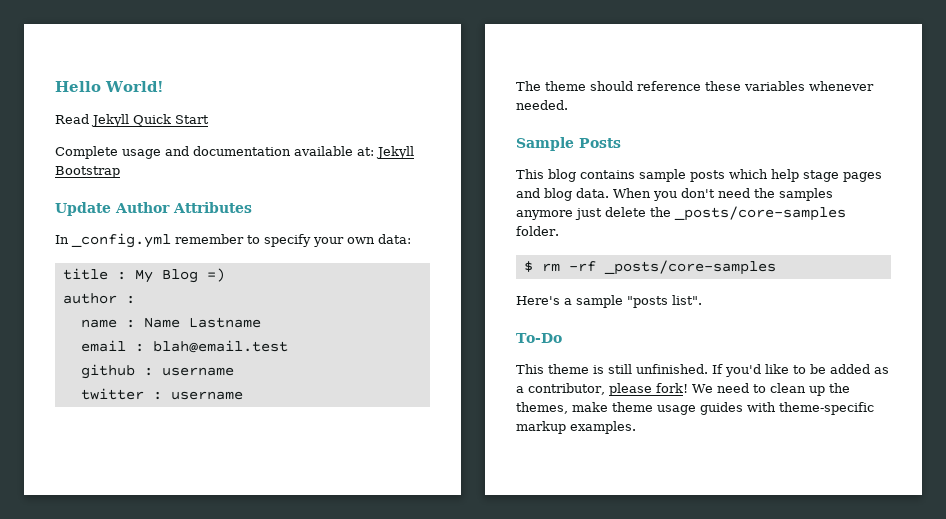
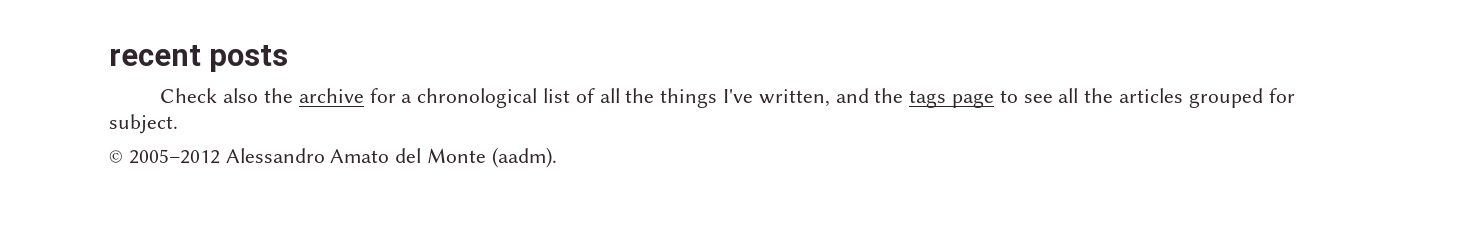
[55,81,164,92] [55,114,209,127] [55,146,414,159] [55,166,120,178] [55,202,252,216] [55,233,411,248] [62,268,225,283] [62,293,135,304] [80,317,261,328] [80,340,288,353] [80,364,234,379] [80,388,243,400] [516,81,874,91] [516,100,568,110] [516,137,621,151] [516,169,882,182] [516,188,833,201] [516,206,846,221] [516,226,559,236] [523,260,776,275] [516,295,702,308] [516,333,562,343] [516,364,889,377] [516,383,850,396] [516,402,874,415] [516,421,636,434] Hello World! // Read Jekyll Quick Start // Complete usage and documentation available at: Jekyll Bootstrap // Update Author Attributes // In _config.yml remember to specify your own data: // title : My Blog =) // author : // name : Name Lastname // email : blah@email.test // github : username // twitter : username // The theme should reference these variables whenever needed. // Sample Posts // This blog contains sample posts which help stage pages and blog data. When you don't need the samples anymore just delete the _posts/core-samples folder. // $ rm -rf _posts/core-samples // Here's a sample "posts list". // To-Do // This theme is still unfinished. If you'd like to be added as a contributor, please fork! We need to clean up the themes, make theme usage guides with theme-specific markup examples. -> [109,45,289,72] [160,88,1295,108] [109,114,178,134] [109,147,557,168] recent posts // Check also the archive for a chronological list of all the things I've written, and the tags page to see all the articles grouped for subject. // © 2005–2012 Alessandro Amato del Monte (aadm).

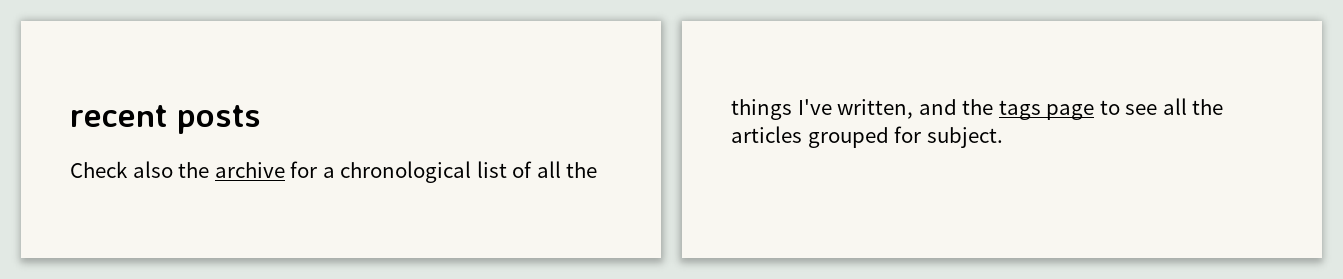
[109,147,557,168] // © 2005–2012 Alessandro Amato del Monte (aadm). -> (1003, 137) none

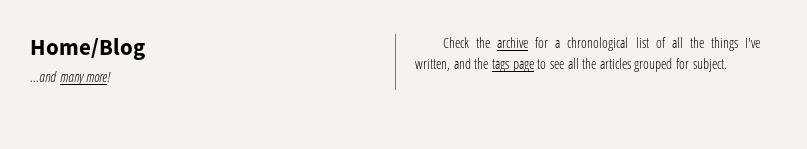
[70,105,261,134] recent posts -> [30,38,145,60] [30,71,112,85] Home/Blog // ...and many more!
[132,161,173,178] also -> (470, 42) none

